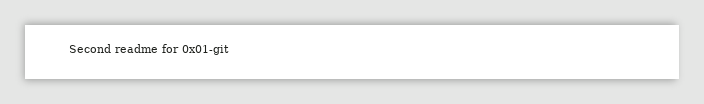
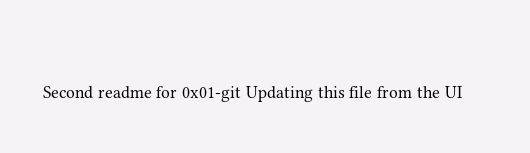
(229, 50) none -> [245,86,462,102] Updating this file from the UI

